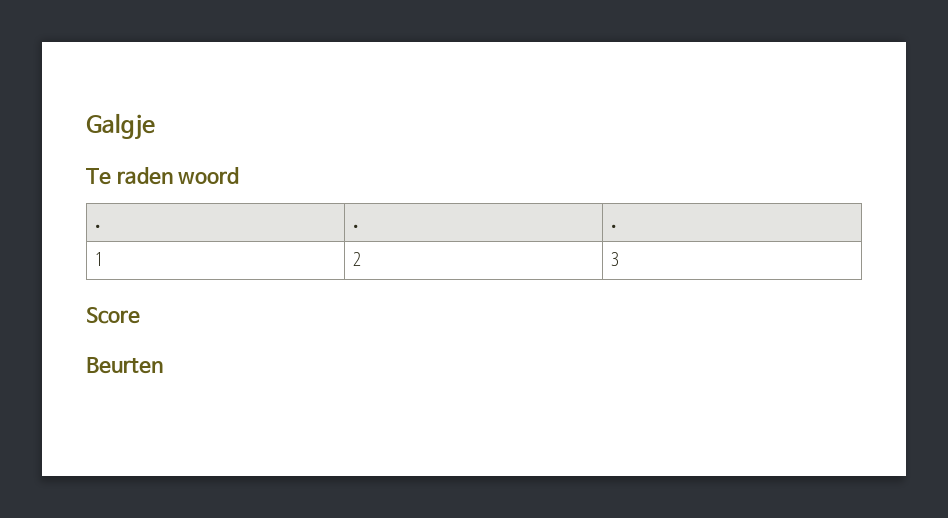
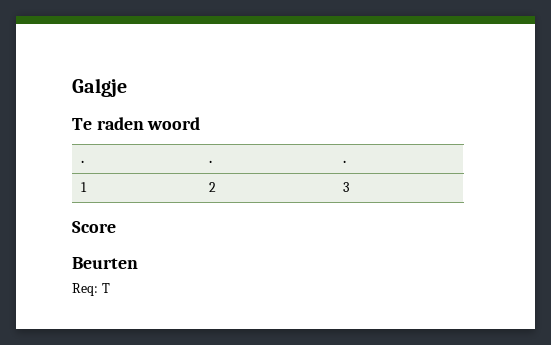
(163, 365) none -> [72,283,110,296] // Req: T

